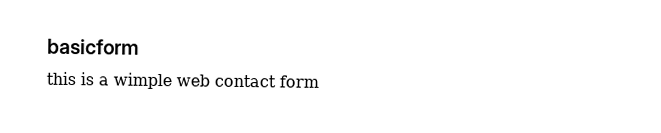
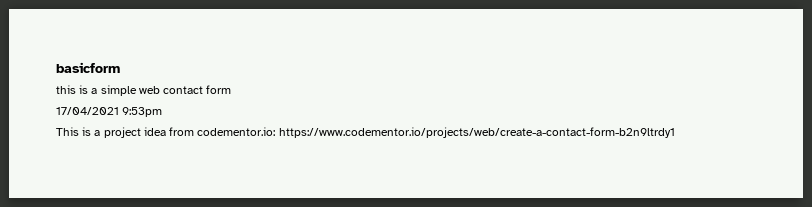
[113,72,172,90] wimple -> [100,85,137,96] simple
(319, 81) none -> [56,107,163,117] [56,127,675,138] // 17/04/2021 9:53pm // This is a project idea from codementor.io: https://www.codementor.io/projects/web/create-a-contact-form-b2n9ltrdy1

